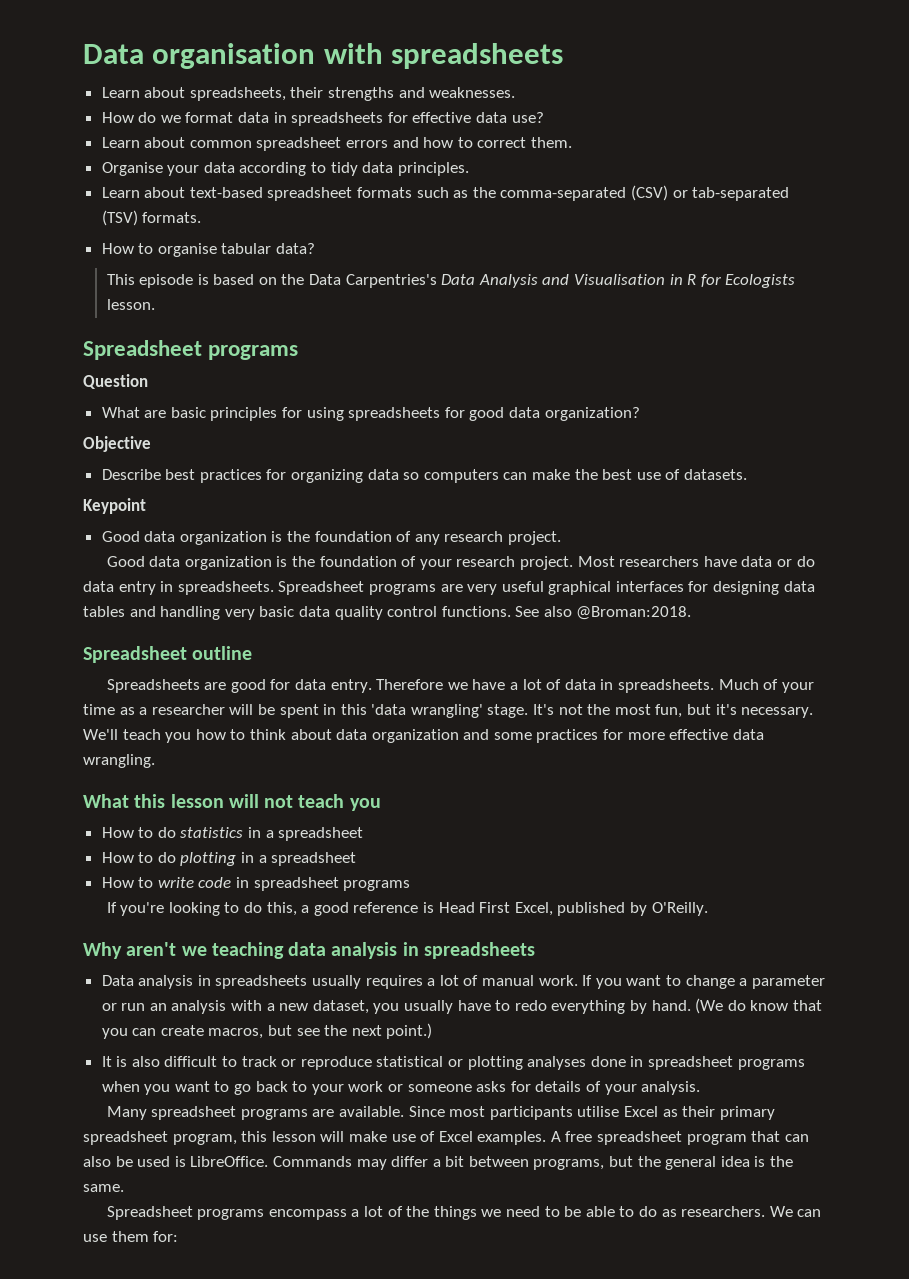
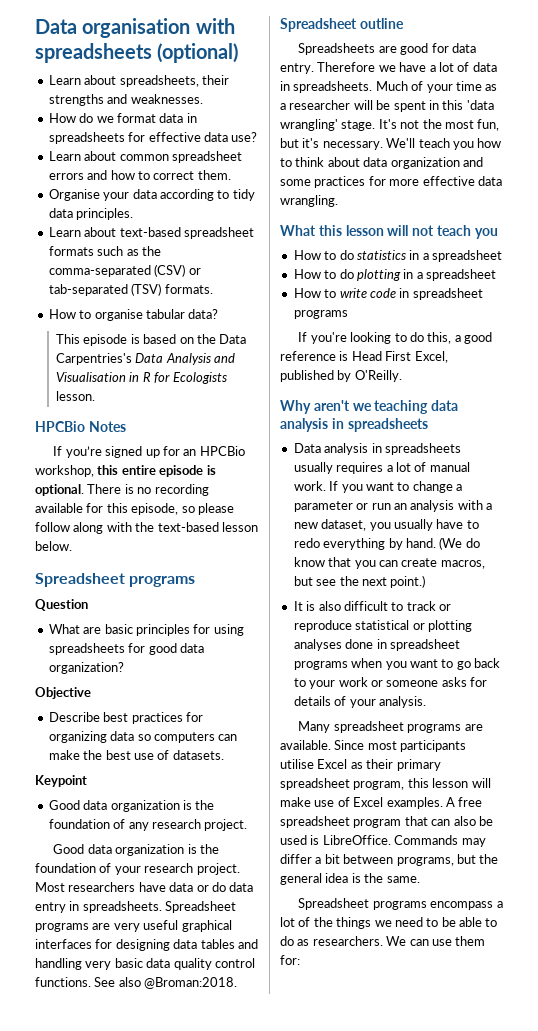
(564, 56) none -> [157,43,239,63] (optional)
(155, 304) none -> [35,421,126,432] [53,446,245,458] [35,465,216,477] [35,484,209,496] [35,503,234,515] [35,522,258,534] [35,541,72,551] // HPCBio Notes // If you’re signed up for an HPCBio workshop, this entire episode is optional. There is no recording available for this episode, so please follow along with the text-based lesson below.

